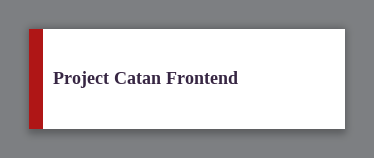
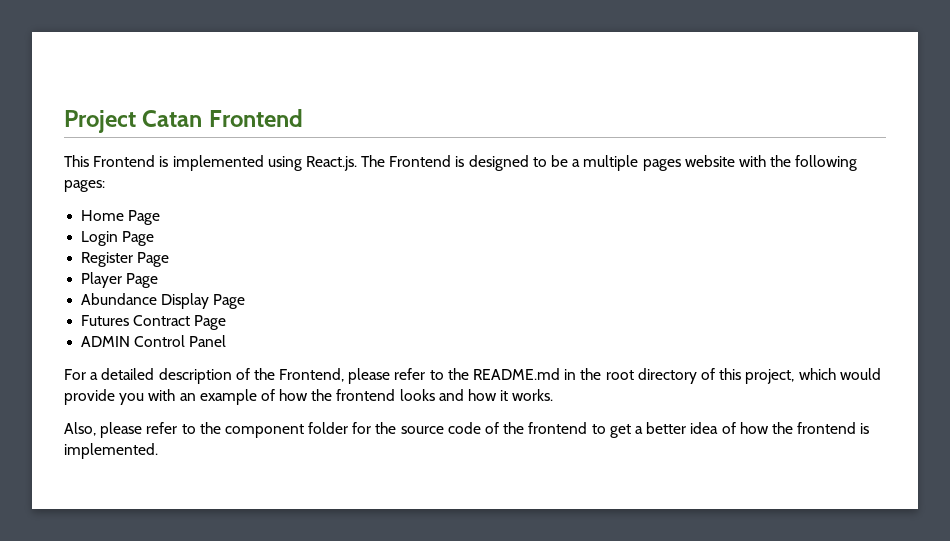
(238, 77) none -> [64,155,858,171] [64,180,105,192] [81,210,161,225] [81,231,155,246] [81,252,170,267] [81,272,159,288] [81,293,246,309] [81,315,227,330] [81,335,227,347] [64,368,881,384] [64,389,554,405] [64,422,870,438] [64,443,158,459] // This Frontend is implemented using React.js. The Frontend is designed to be a multiple pages website with the following pages: // Home Page // Login Page // Register Page // Player Page // Abundance Display Page // Futures Contract Page // ADMIN Control Panel // For a detailed description of the Frontend, please refer to the README.md in the root directory of this project, which would provide you with an example of how the frontend looks and how it works. // Also, please refer to the component folder for the source code of the frontend to get a better idea of how the frontend is implemented.

